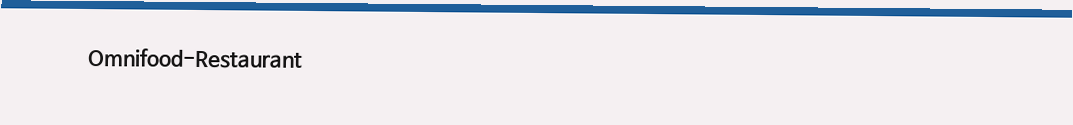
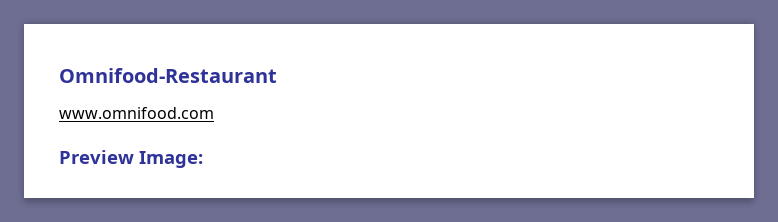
(303, 58) none -> [59,107,214,119] [59,150,203,168] // www.omnifood.com // Preview Image:

